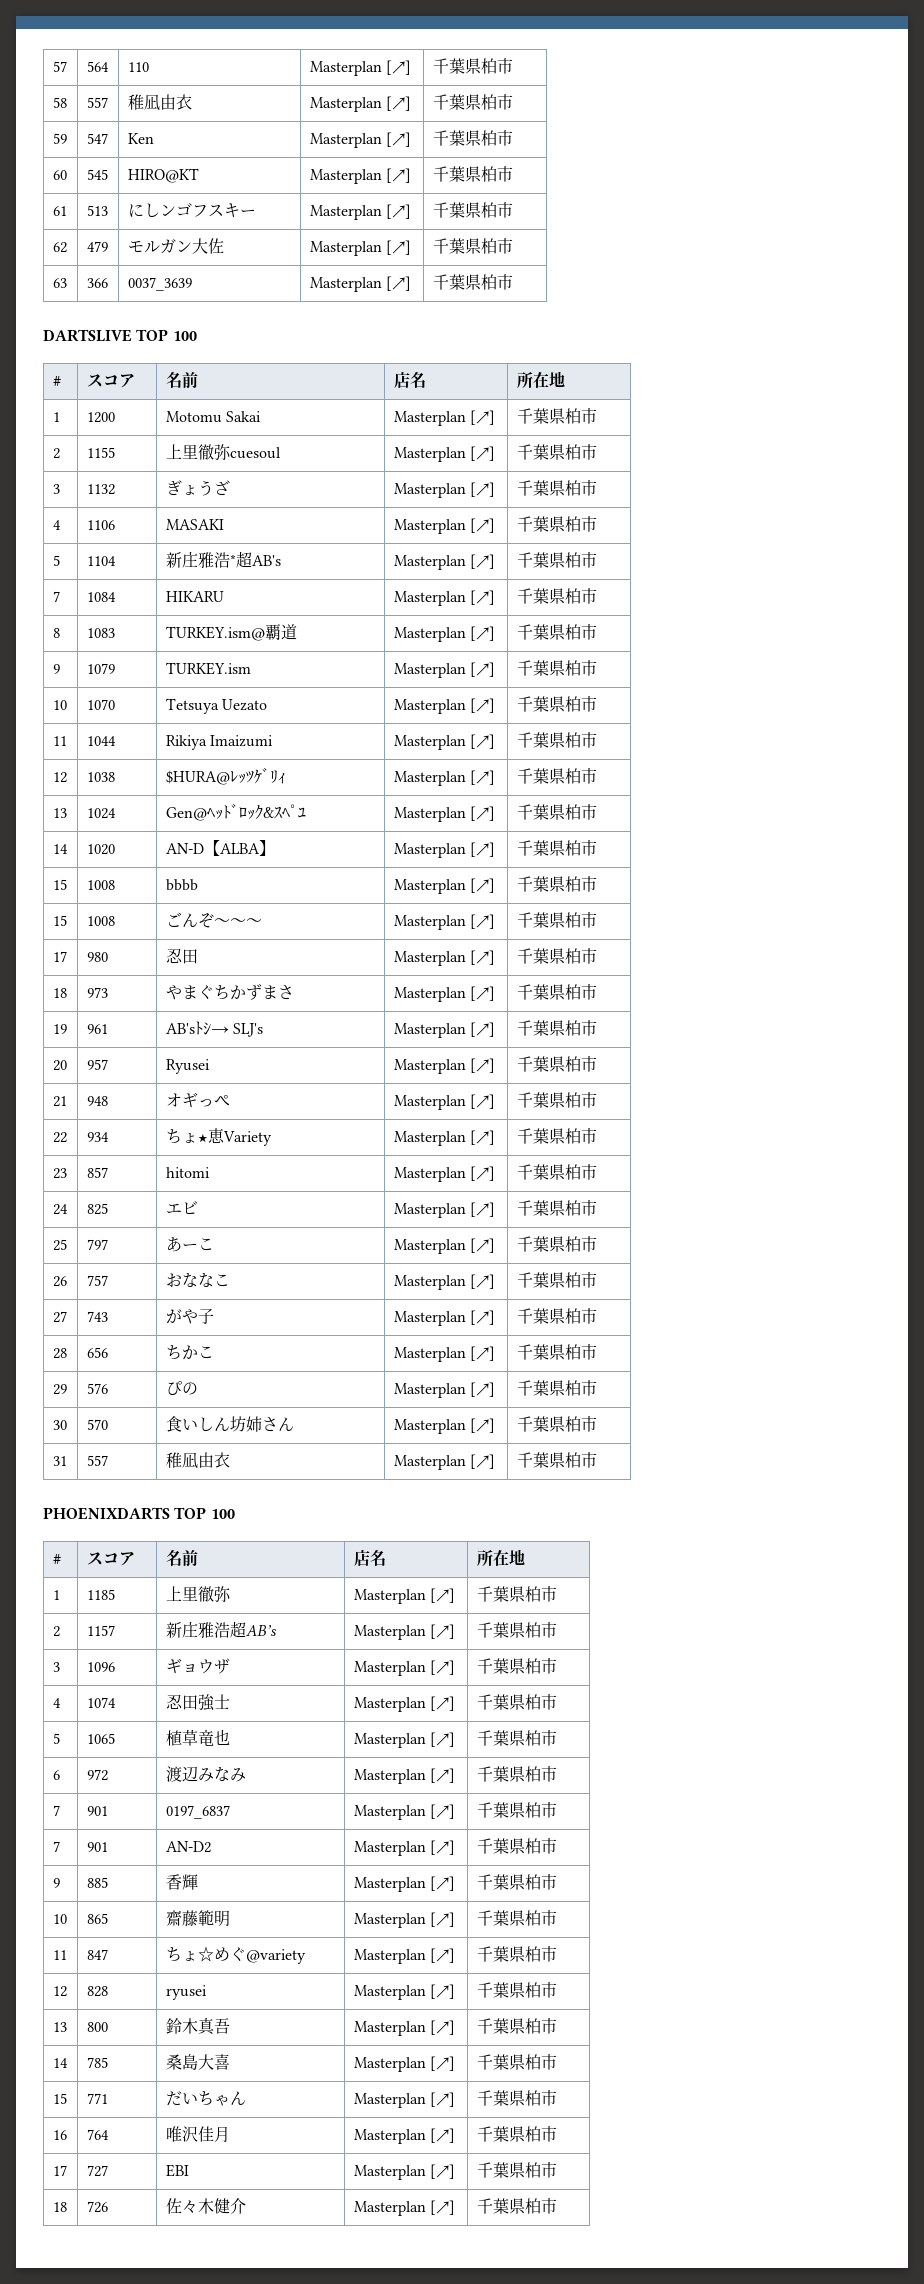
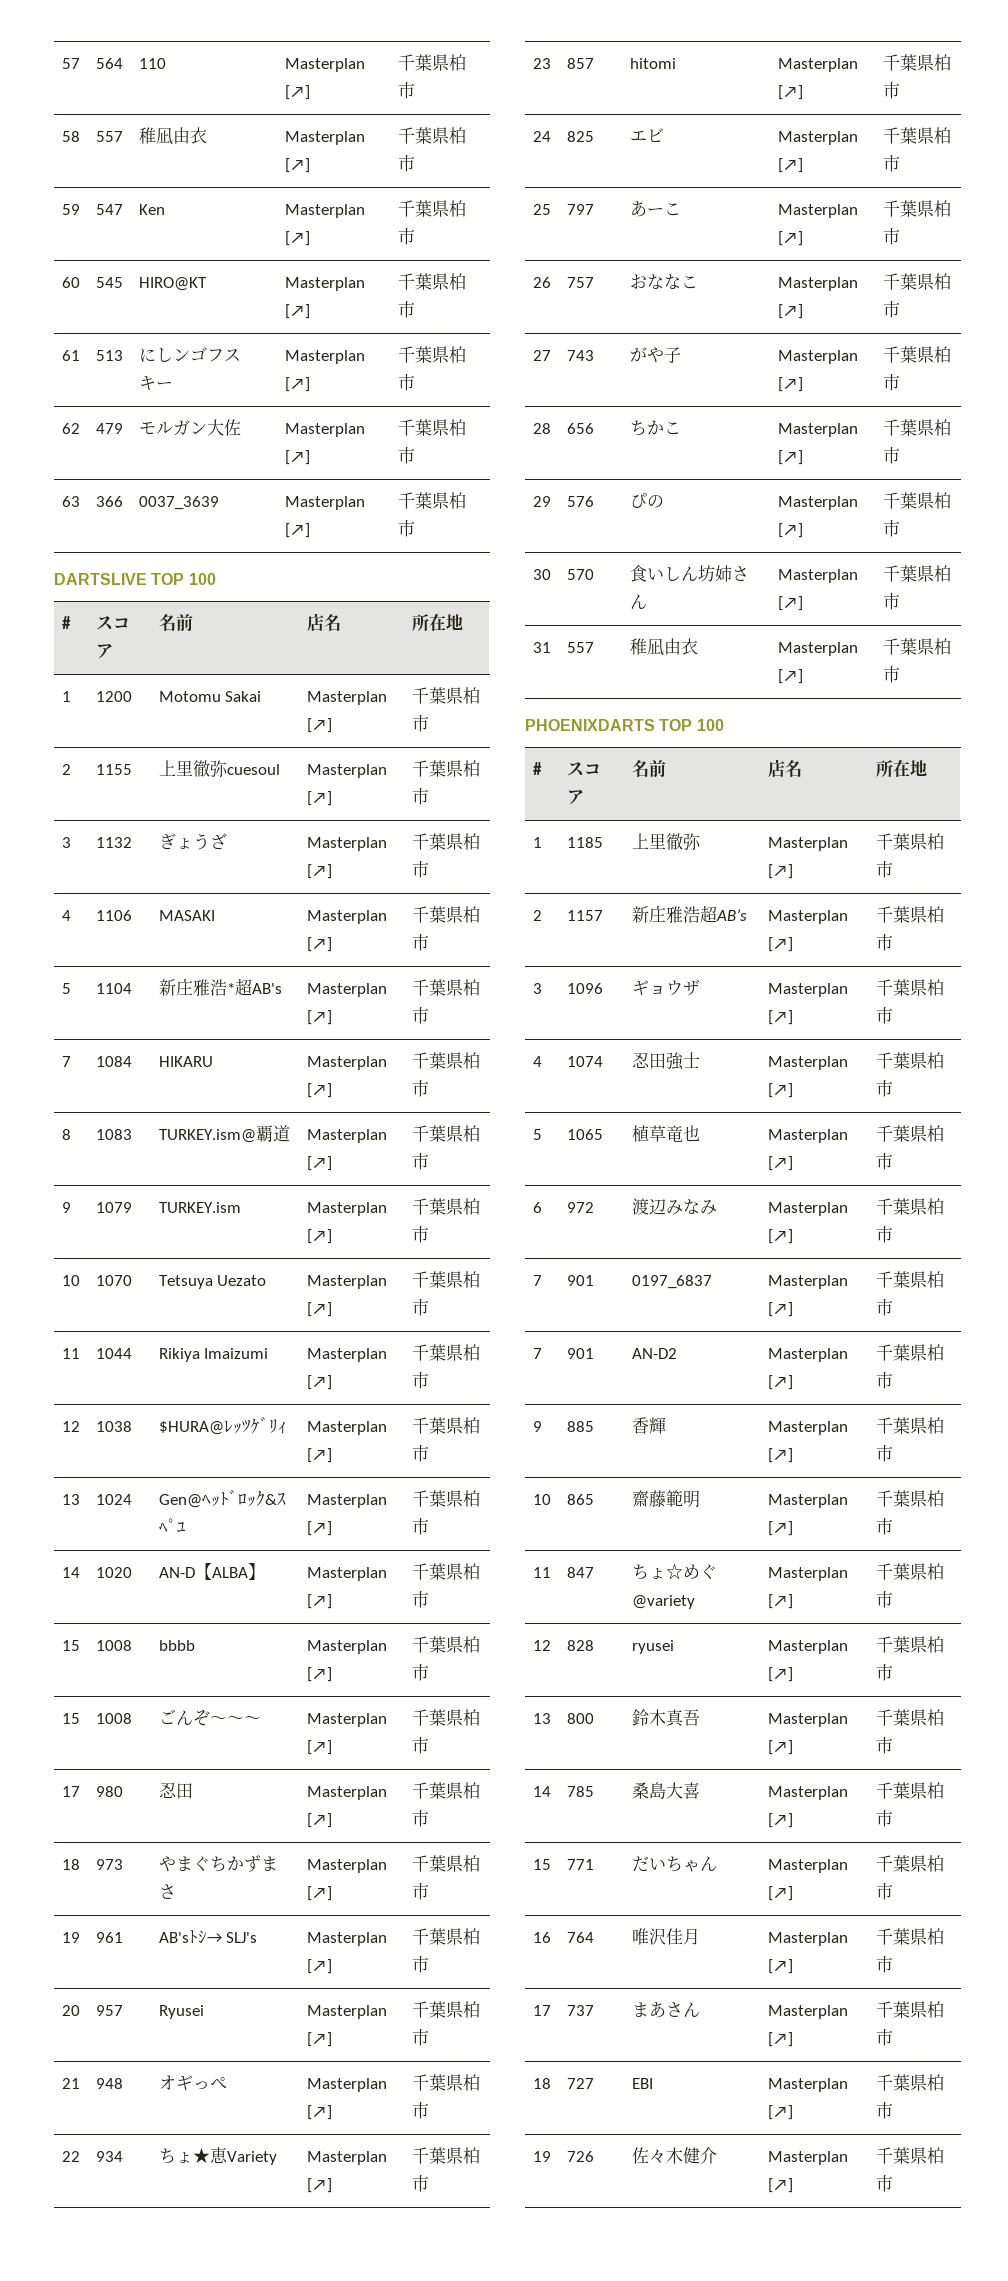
(67, 2170) none -> [566,2005,594,2016] [631,2002,700,2018] [767,2005,848,2019] [767,2032,793,2047] [875,2001,944,2018] [875,2029,893,2046] [532,2078,551,2089] | 737 | まあさん | Masterplan [↗] | 千葉県柏市 // 18
[52,2202,67,2212] 18 -> [532,2151,551,2162] 19

